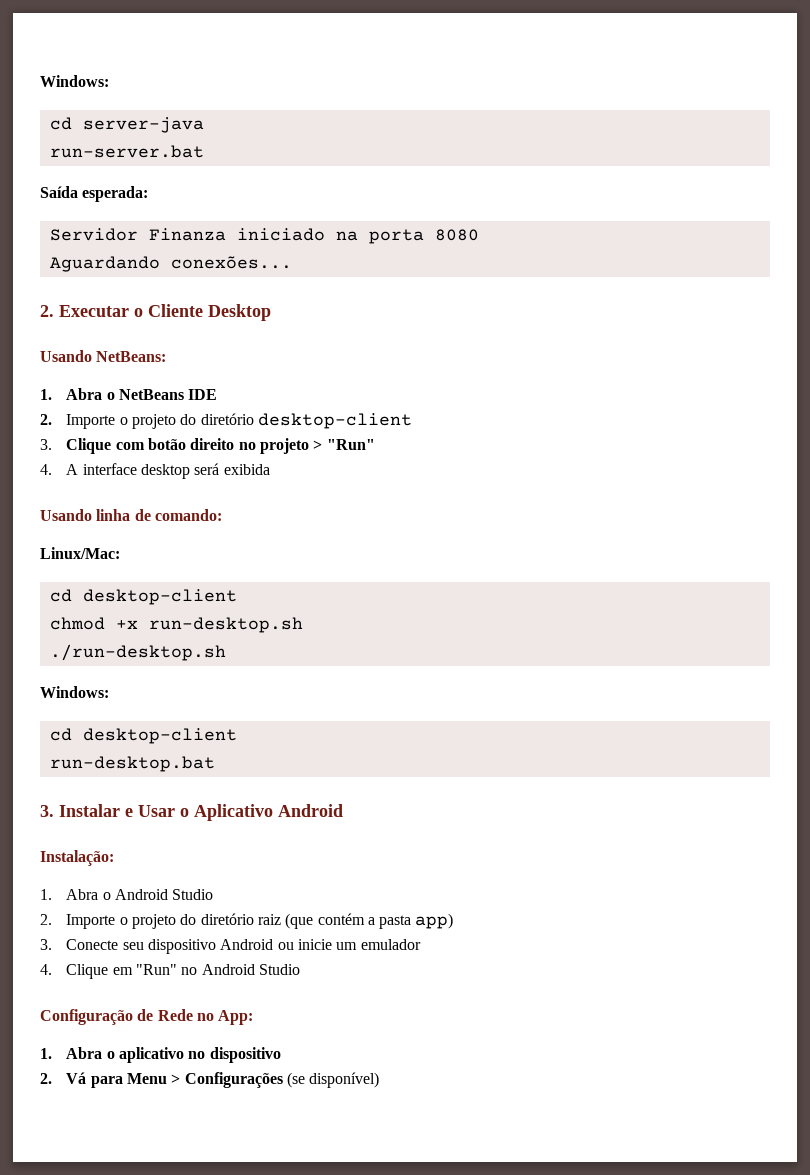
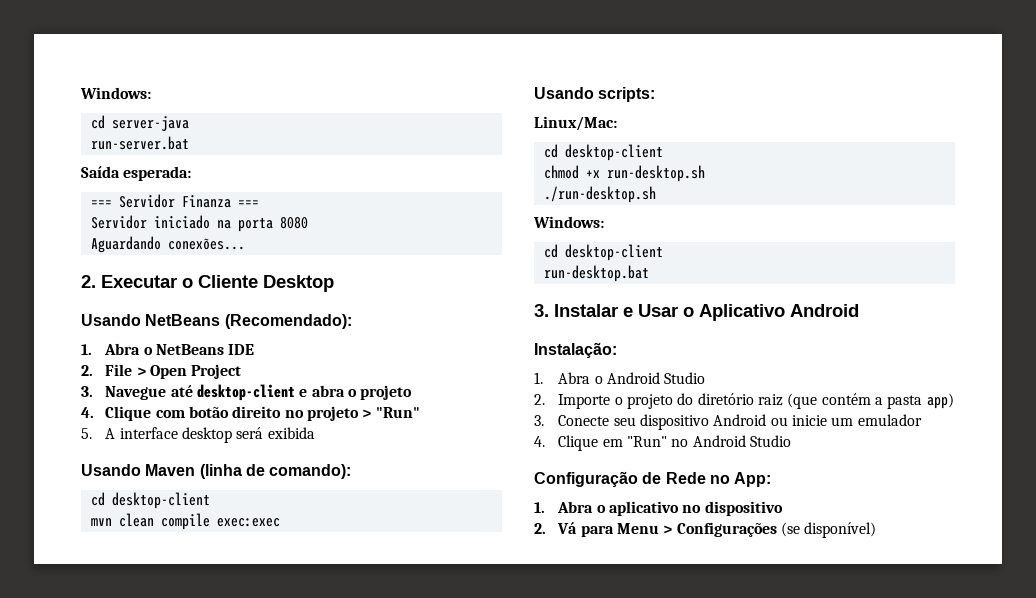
(149, 194) none -> [90,200,112,207] ===
(226, 234) none -> [237,200,259,207] [90,215,147,229] === // Servidor
[96,351,167,362] NetBeans: -> [145,314,352,329] NetBeans (Recomendado):
[66,413,412,429] [40,439,52,450] Importe o projeto do diretório desktop-client // 3. -> [105,364,242,379] [81,384,413,401] [81,407,94,418] File > Open Project // 3. Navegue até desktop-client e abra o projeto // 4.
[40,464,52,475] 4. -> [81,428,92,439] 5.
[96,509,222,521] linha de comando: -> [145,464,352,479] [90,492,210,509] [90,513,280,530] [534,87,656,102] Maven (linha de comando): // cd desktop-client // mvn clean compile exec:exec // Usando scripts:

